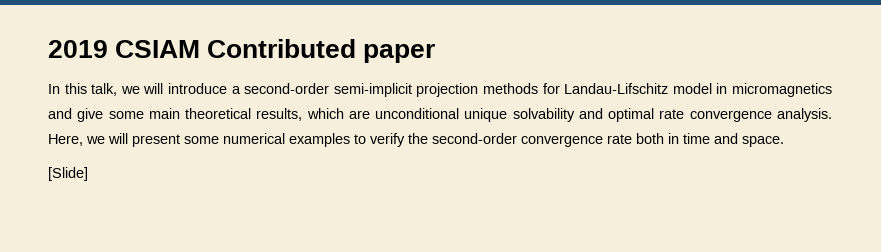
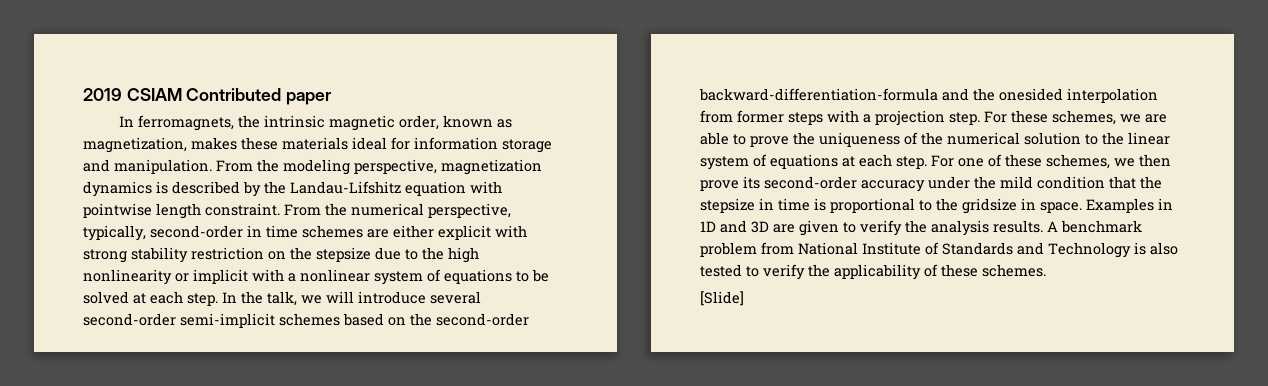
[64,83,87,94] this -> [138,115,513,131] [83,137,552,153] [83,159,542,175] [83,181,502,197] [83,203,511,219] [83,225,527,241] [83,247,479,263] [83,269,549,285] [83,291,263,306] ferromagnets, the intrinsic magnetic order, known as magnetization, makes these materials ideal for information storage and manipulation. From the modeling perspective, magnetization dynamics is described by the Landau-Lifshitz equation with pointwise length constraint. From the numerical perspective, typically, second-order in time schemes are either explicit with strong stability restriction on the stepsize due to the high nonlinearity or implicit with a nonlinear system of equations to be solved at each step. In the
[231,86,241,94] a -> [430,291,481,304] several
[416,83,833,97] [48,108,832,122] [48,133,784,147] projection methods for Landau-Lifschitz model in micromagnetics and give some main theoretical results, which are unconditional unique solvability and optimal rate convergence analysis. Here, we will present some numerical examples to verify the second-order convergence rate both in time and space. -> [279,313,529,326] [699,88,1158,103] [700,110,1167,126] [700,132,1170,147] [700,154,1171,170] [700,176,1162,192] [700,198,1173,214] [700,220,1142,236] [700,242,1178,258] [700,264,1046,280] schemes based on the second-order backward-differentiation-formula and the onesided interpolation from former steps with a projection step. For these schemes, we are able to prove the uniqueness of the numerical solution to the linear system of equations at each step. For one of these schemes, we then prove its second-order accuracy under the mild condition that the stepsize in time is proportional to the gridsize in space. Examples in 1D and 3D are given to verify the analysis results. A benchmark problem from National Institute of Standards and Technology is also tested to verify the applicability of these schemes.

